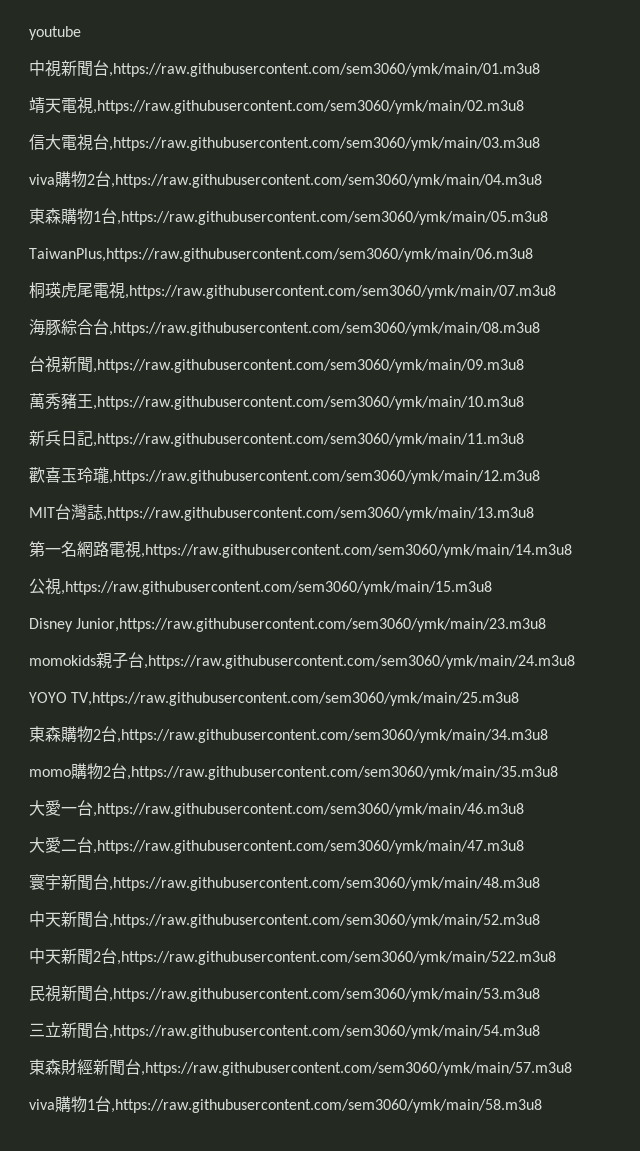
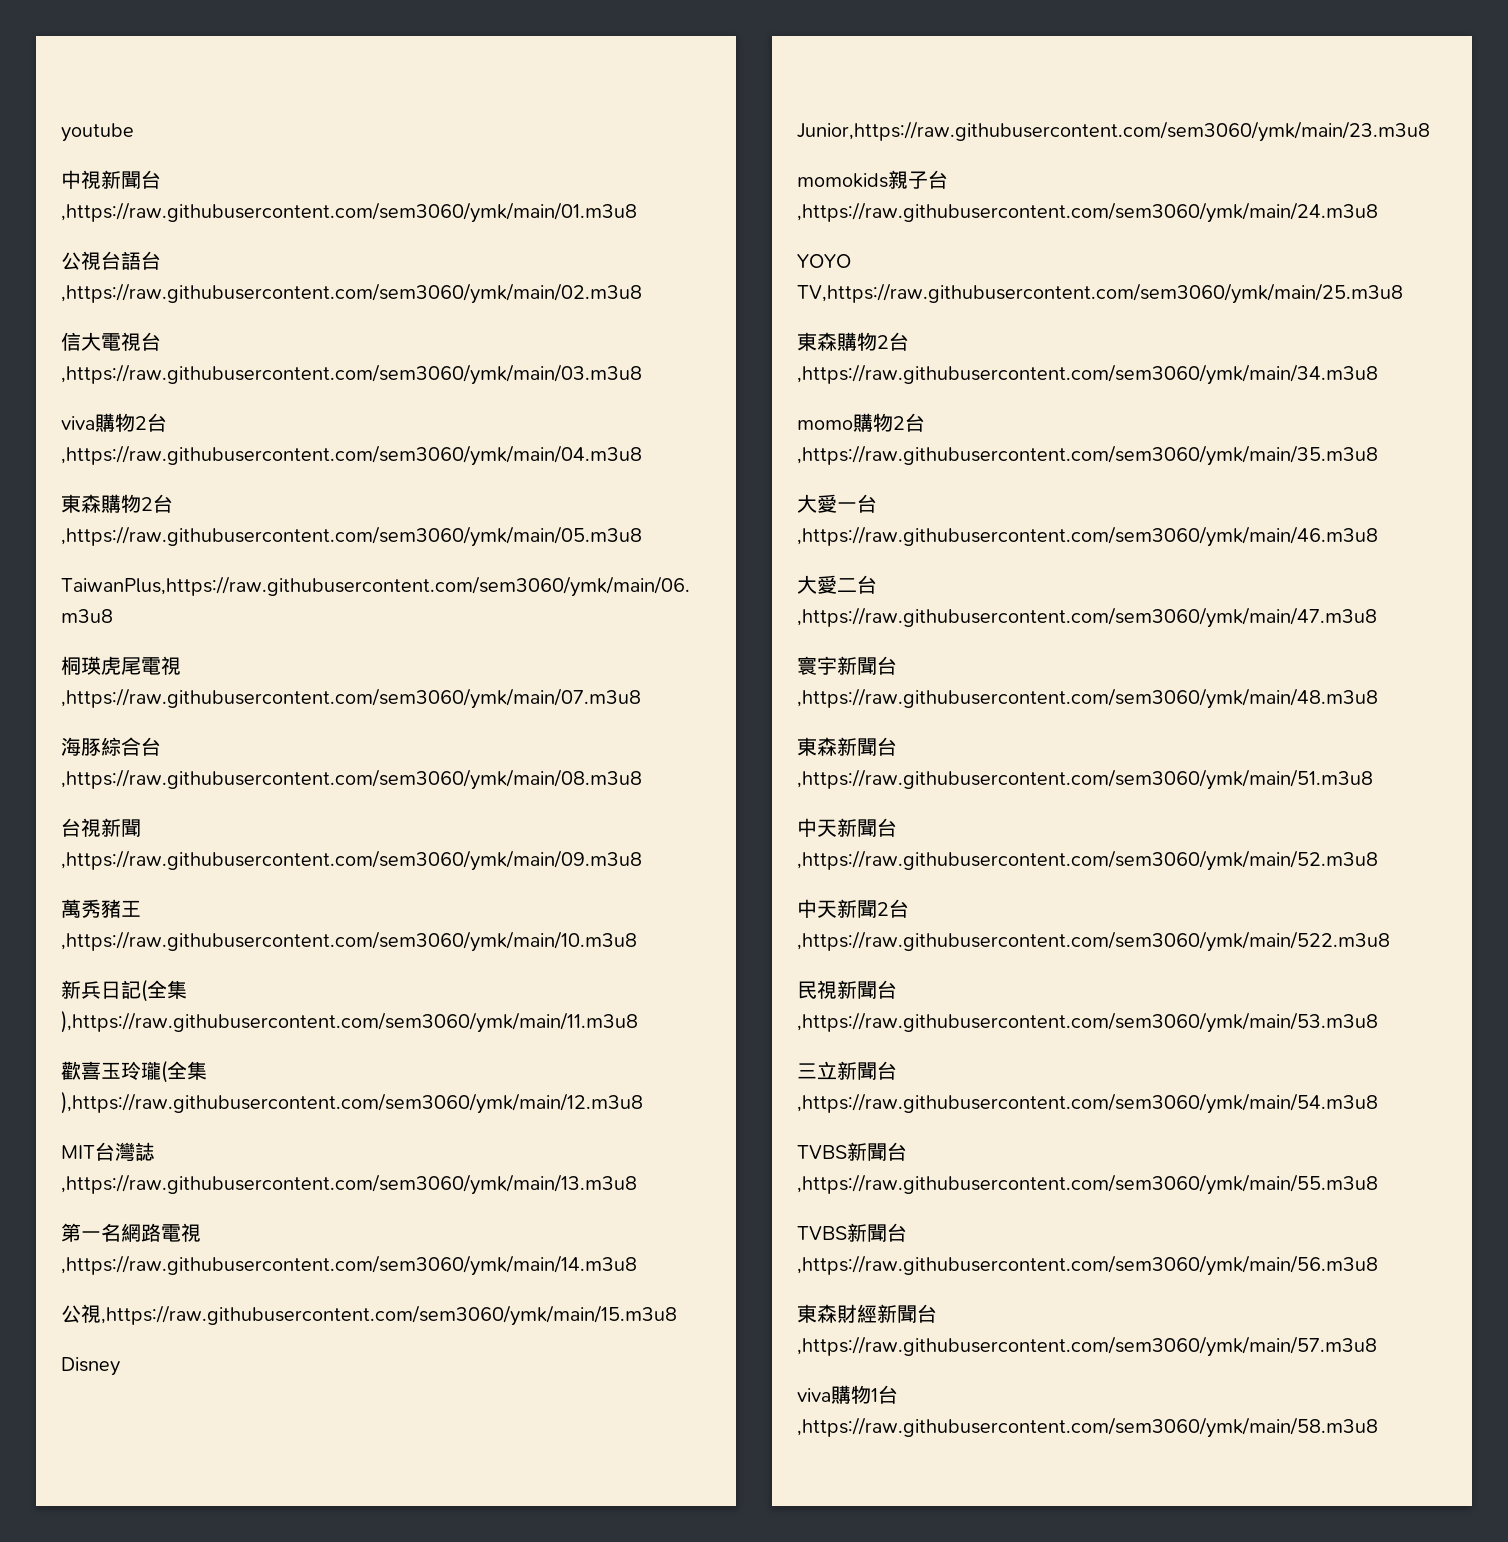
[29,97,93,114] 靖天電視 -> [61,251,161,270] 公視台語台
[93,211,101,222] 1 -> [141,497,153,511] 2
[93,433,524,447] ,https://raw.githubusercontent.com/sem3060/ymk/main/11.m3u8 -> [141,979,187,1002] [61,1010,638,1033] (全集),https://raw.githubusercontent.com/sem3060/ymk/main/11.m3u8
[109,470,540,484] ,https://raw.githubusercontent.com/sem3060/ymk/main/12.m3u8 -> [161,1060,207,1083] [61,1091,643,1114] (全集),https://raw.githubusercontent.com/sem3060/ymk/main/12.m3u8
(540, 884) none -> [797,737,897,756] [797,769,1373,790] // 東森新聞台,https://raw.githubusercontent.com/sem3060/ymk/main/51.m3u8
(540, 1032) none -> [797,1142,907,1161] [797,1174,1378,1195] [797,1223,907,1242] [797,1255,1378,1276] // TVBS新聞台,https://raw.githubusercontent.com/sem3060/ymk/main/55.m3u8 // TVBS新聞台,https://raw.githubusercontent.com/sem3060/ymk/main/56.m3u8

